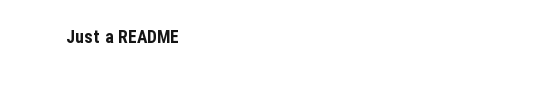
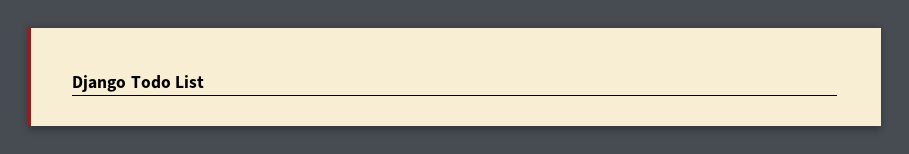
[66,30,180,43] Just a README -> [72,75,205,92] Django Todo List

